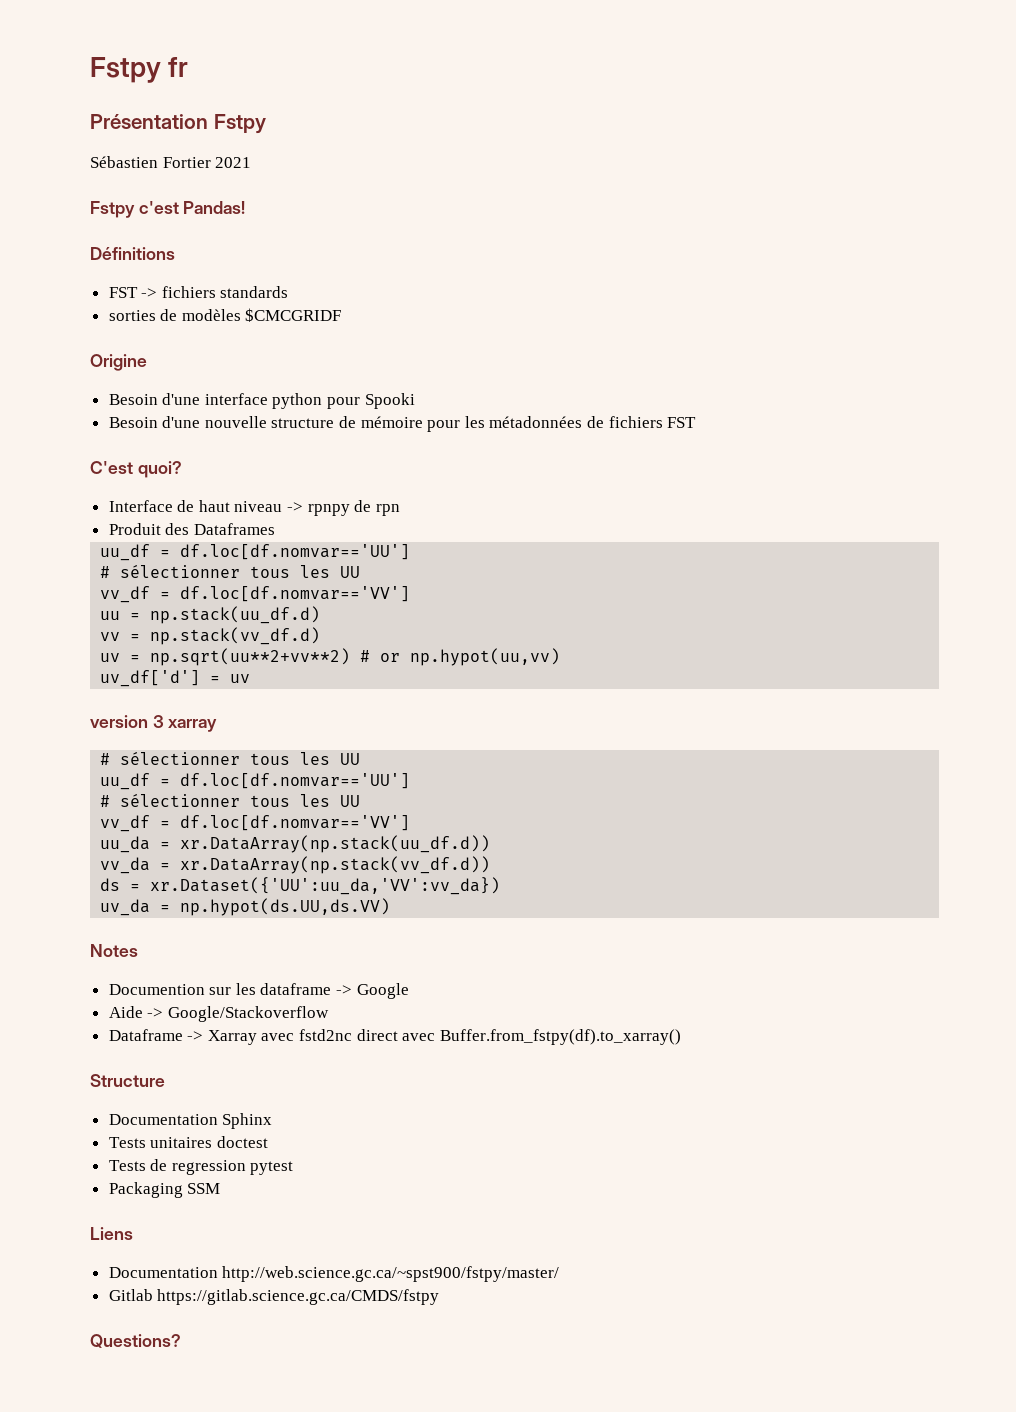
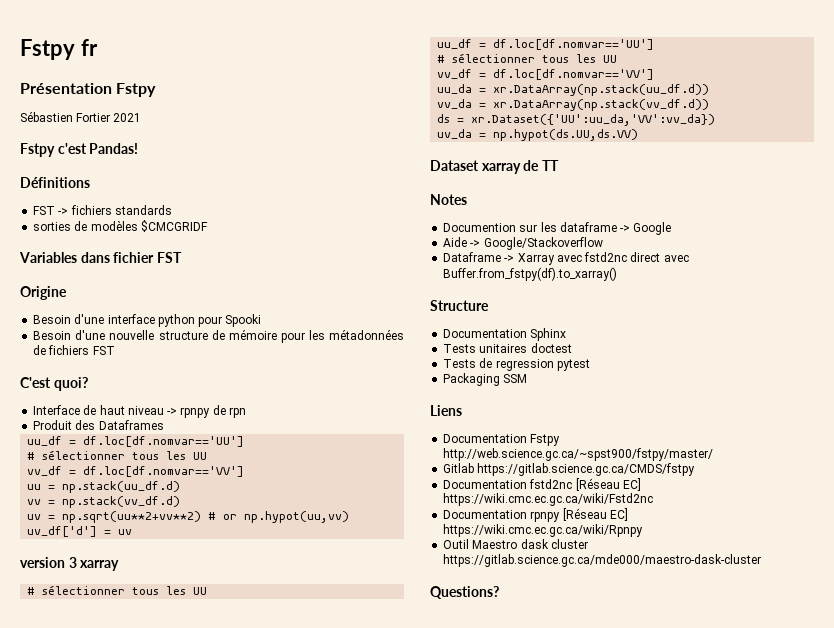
(342, 315) none -> [19,252,182,263] // Variables dans fichier FST
(391, 907) none -> [430,160,559,174] // Dataset xarray de TT
(218, 1272) none -> [530,434,561,446] Fstpy
(440, 1297) none -> [443,478,641,491] [443,493,654,506] [443,508,628,522] [443,524,644,537] [443,539,588,549] [443,554,762,567] // Documentation fstd2nc [Réseau EC] https://wiki.cmc.ec.gc.ca/wiki/Fstd2nc // Documentation rpnpy [Réseau EC] https://wiki.cmc.ec.gc.ca/wiki/Rpnpy // Outil Maestro dask cluster https://gitlab.science.gc.ca/mde000/maestro-dask-cluster

